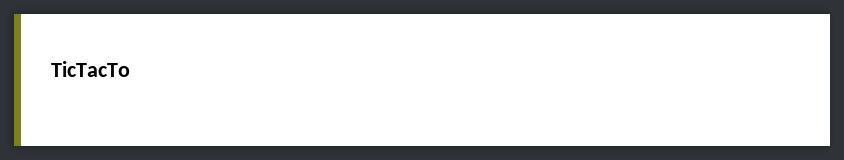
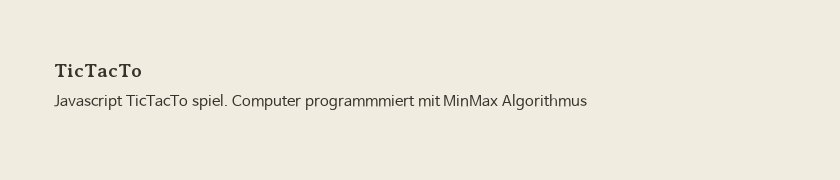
[51,61,130,77] TicTacTo -> [54,64,142,77] [54,94,588,110] TicTacTo // Javascript TicTacTo spiel. Computer programmmiert mit MinMax Algorithmus

